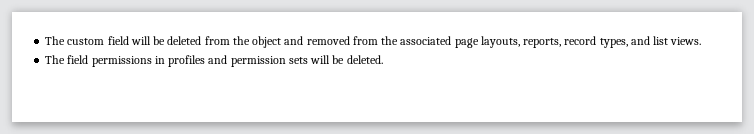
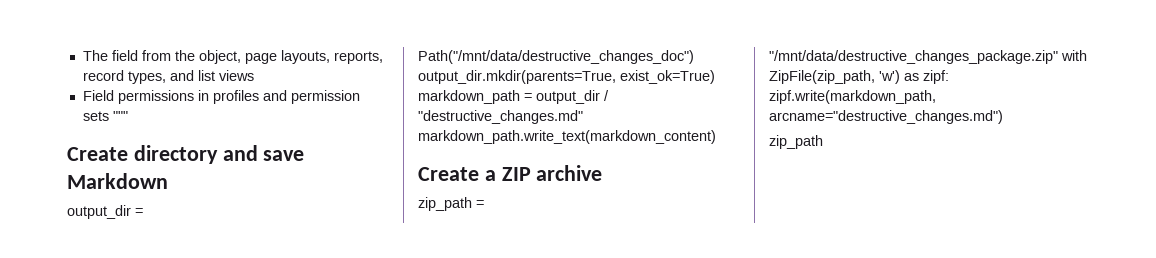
[45,36,452,48] The custom field will be deleted from the object and removed from the associated -> [82,50,241,64] The field from the object,
[670,37,702,45] [45,55,89,64] views. // The field -> [218,70,254,81] [82,90,114,101] views // Field
[310,55,383,64] will be deleted. -> [112,111,128,121] [67,145,305,164] [67,173,168,189] [67,205,143,219] [418,50,694,64] [418,70,715,84] [418,90,609,104] [418,110,583,124] [418,130,716,144] [418,165,603,181] [418,197,484,211] [769,50,1087,64] [769,70,949,84] [769,90,936,104] [769,110,1003,124] [769,135,823,149] """ // Create directory and save Markdown // output_dir = Path("/mnt/data/destructive_changes_doc") output_dir.mkdir(parents=True, exist_ok=True) markdown_path = output_dir / "destructive_changes.md" markdown_path.write_text(markdown_content) // Create a ZIP archive // zip_path = "/mnt/data/destructive_changes_package.zip" with ZipFile(zip_path, 'w') as zipf: zipf.write(markdown_path, arcname="destructive_changes.md") // zip_path

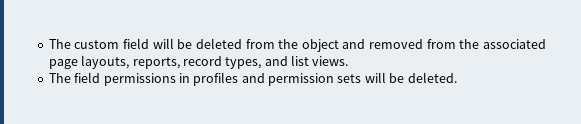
[82,50,241,64] The field from the object, -> [48,38,546,52] The custom field will be deleted from the object and removed from the associated
[218,70,254,81] [82,90,114,101] views // Field -> [312,56,349,66] [48,72,101,83] views. // The field
[112,111,128,121] [67,145,305,164] [67,173,168,189] [67,205,143,219] [418,50,694,64] [418,70,715,84] [418,90,609,104] [418,110,583,124] [418,130,716,144] [418,165,603,181] [418,197,484,211] [769,50,1087,64] [769,70,949,84] [769,90,936,104] [769,110,1003,124] [769,135,823,149] """ // Create directory and save Markdown // output_dir = Path("/mnt/data/destructive_changes_doc") output_dir.mkdir(parents=True, exist_ok=True) markdown_path = output_dir / "destructive_changes.md" markdown_path.write_text(markdown_content) // Create a ZIP archive // zip_path = "/mnt/data/destructive_changes_package.zip" with ZipFile(zip_path, 'w') as zipf: zipf.write(markdown_path, arcname="destructive_changes.md") // zip_path -> [364,72,457,83] will be deleted.

